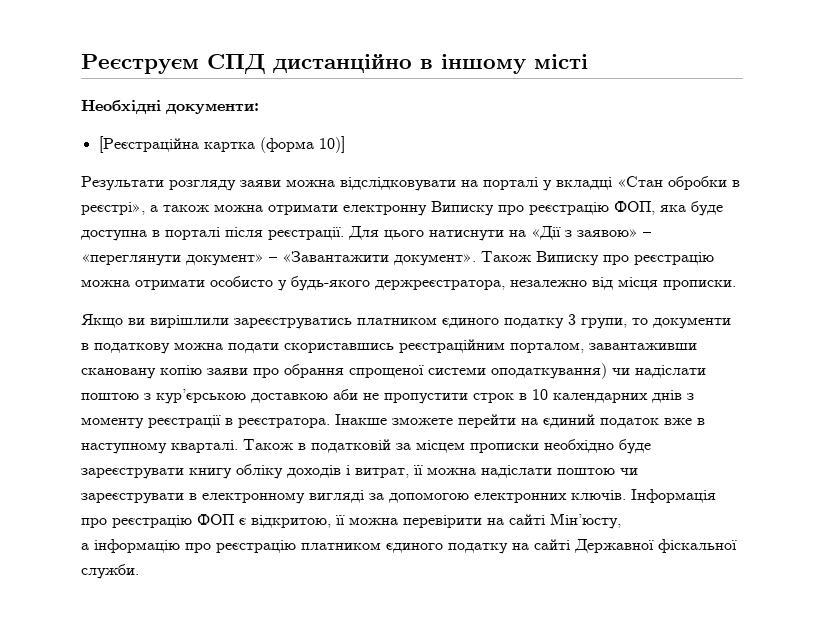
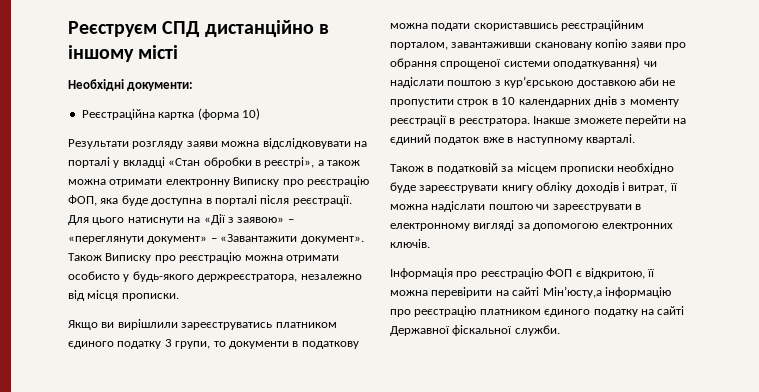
[98,136,199,153] [Реєстраційна -> [81,109,155,120] Реєстраційна
[318,136,345,153] 10)] -> [241,108,260,120] 10)
(238, 446) none -> (635, 139) //
(626, 495) none -> (430, 243) //
[550,513,621,529] [81,543,89,550] Мін’юсту, // а -> [542,286,602,298] Мін’юсту,а

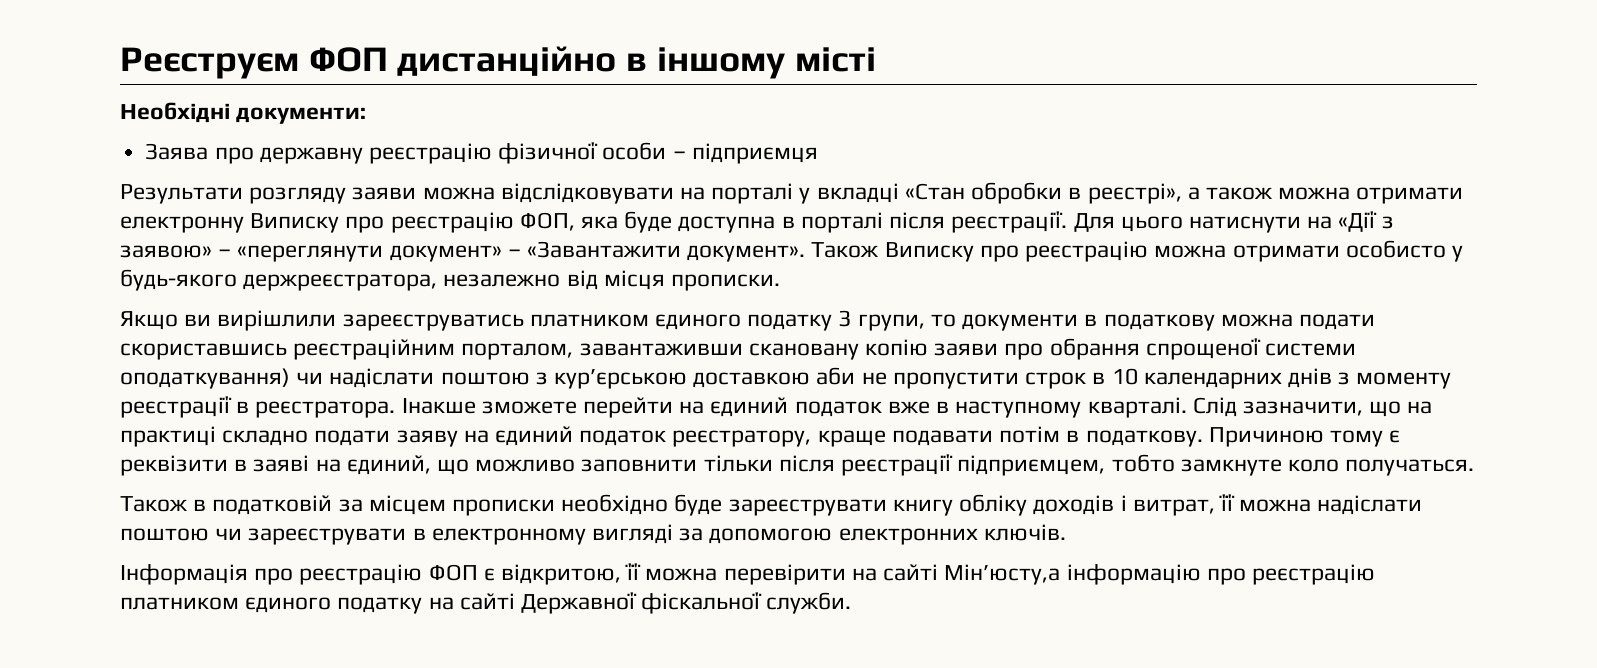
[162,21,201,37] СПД -> [308,47,388,72] ФОП
[81,108,260,120] Реєстраційна картка (форма 10) -> [145,142,818,164] Заява про державну реєстрацію фізичної особи – підприємця
(635, 139) none -> [1192,397,1433,417] [120,426,1401,447] [120,454,1475,476] Слід зазначити, що на практиці складно подати заяву на єдиний податок реєстратору, краще подавати потім в податкову. Причиною тому є реквізити в заяві на єдиний, що можливо заповнити тільки після реєстрації підприємцем, тобто замкнуте коло получаться.

